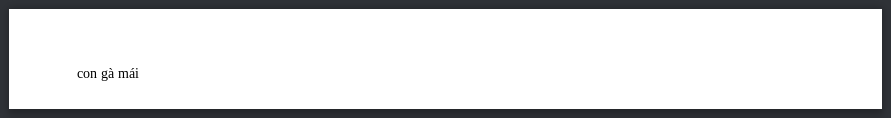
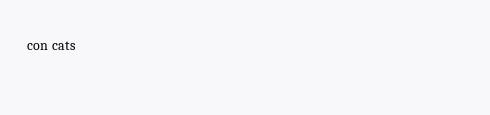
[101,68,139,81] gà mái -> [51,41,76,50] cats

